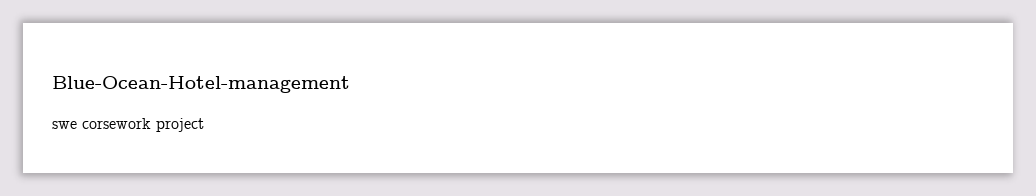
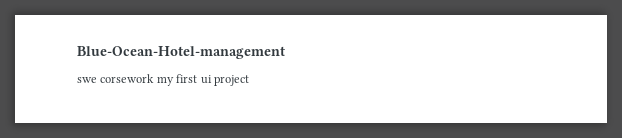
(151, 123) none -> [156,74,212,86] my first ui

